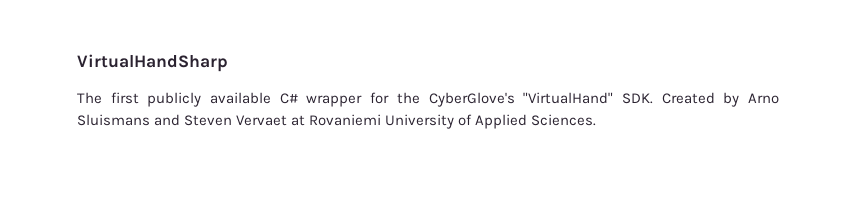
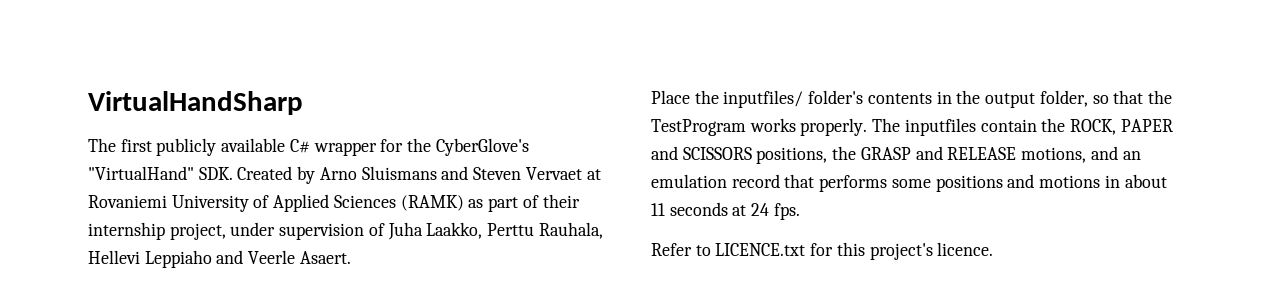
[531,114,597,126] Sciences. -> [333,194,580,212] [88,222,603,240] [88,250,351,268] [651,90,1172,108] [651,118,1173,136] [651,146,1141,164] [651,174,1167,192] [651,202,800,220] [651,242,994,260] Sciences (RAMK) as part of their internship project, under supervision of Juha Laakko, Perttu Rauhala, Hellevi Leppiaho and Veerle Asaert. // Place the inputfiles/ folder's contents in the output folder, so that the TestProgram works properly. The inputfiles contain the ROCK, PAPER and SCISSORS positions, the GRASP and RELEASE motions, and an emulation record that performs some positions and motions in about 11 seconds at 24 fps. // Refer to LICENCE.txt for this project's licence.

